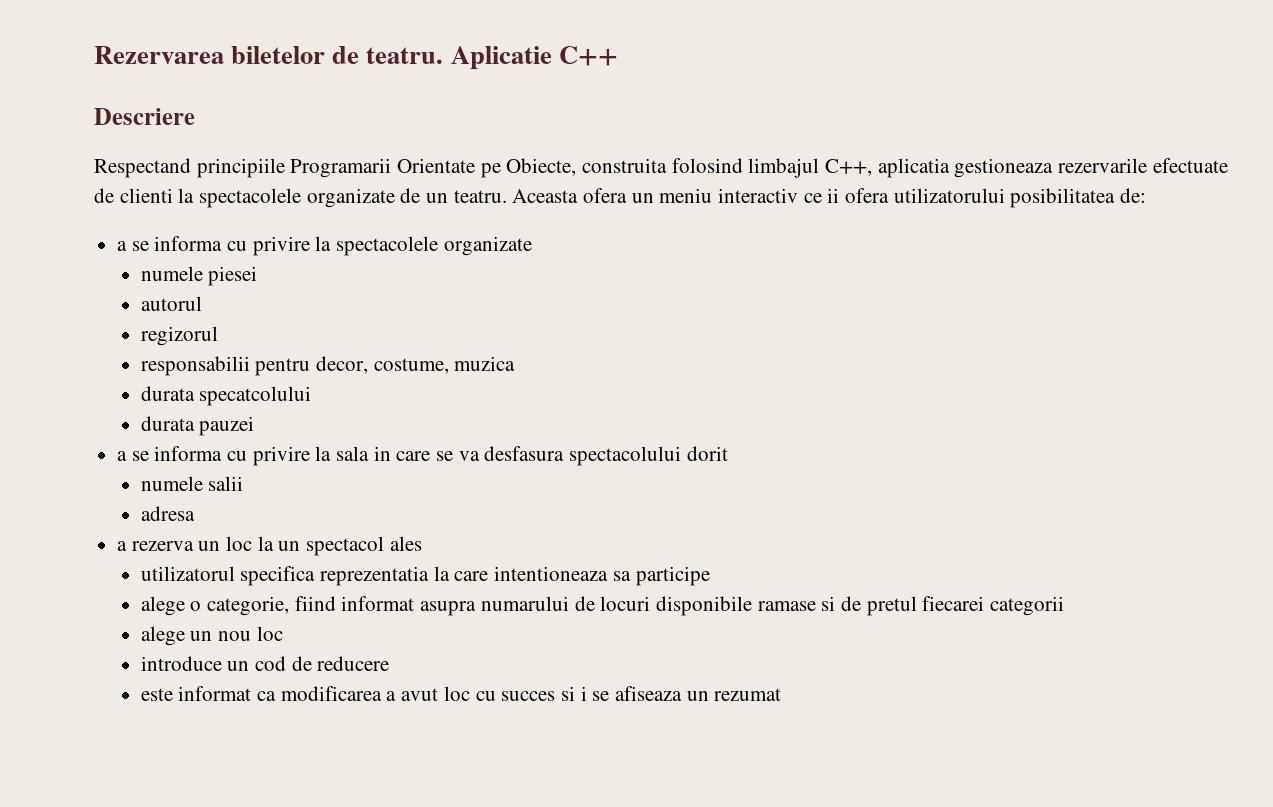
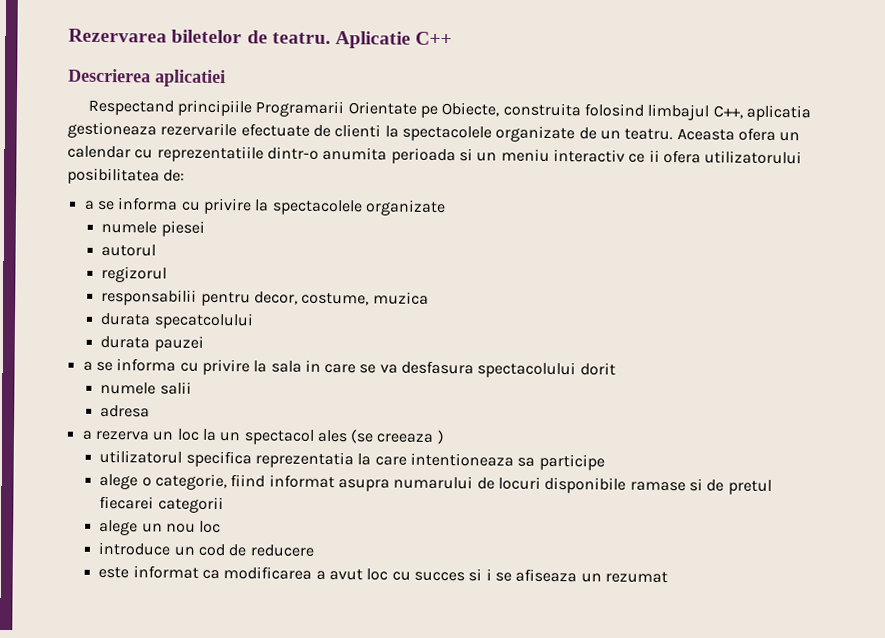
[94,108,195,125] Descriere -> [68,68,226,88] Descrierea aplicatiei
(654, 198) none -> [67,145,498,165] calendar cu reprezentatiile dintr-o anumita perioada si un
(422, 543) none -> [350,429,445,445] (se creeaza )

